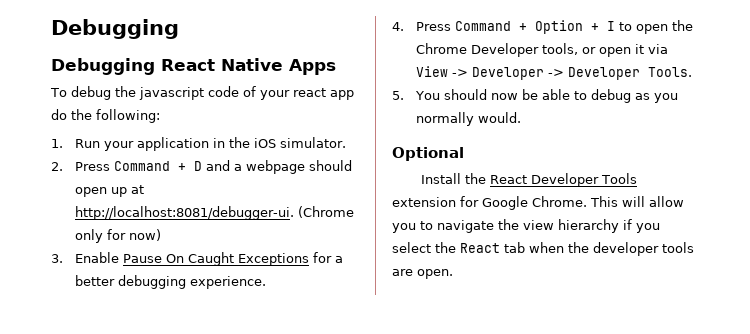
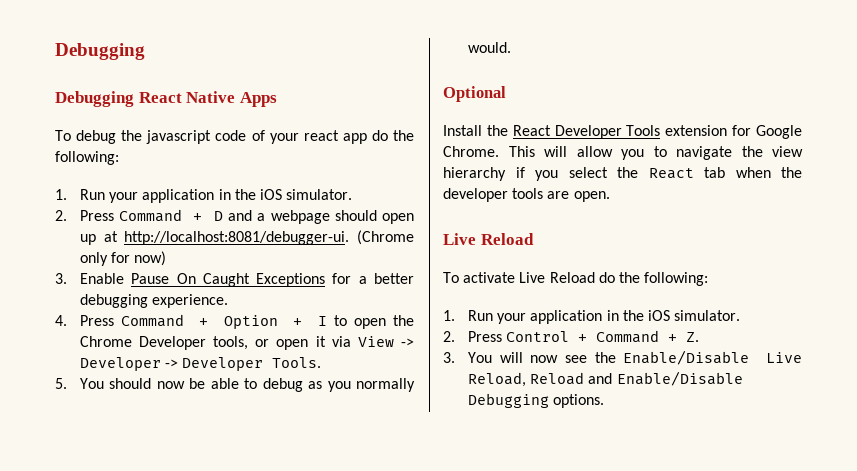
(453, 274) none -> [443,233,534,245] [443,272,709,286] [443,310,741,324] [443,330,700,343] [443,350,802,365] [467,371,743,387] [467,393,605,408] // Live Reload // To activate Live Reload do the following: // 1. Run your application in the iOS simulator. // 2. Press Control + Command + Z. // 3. You will now see the Enable/Disable Live Reload, Reload and Enable/Disable Debugging options.

